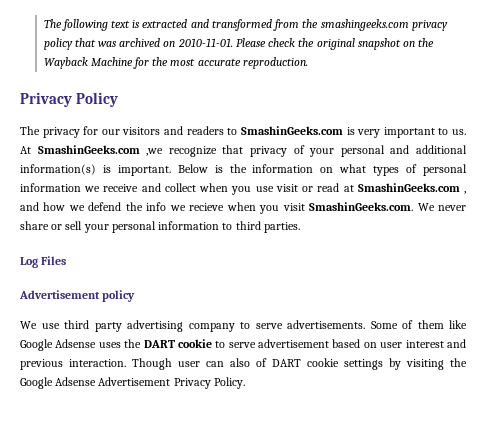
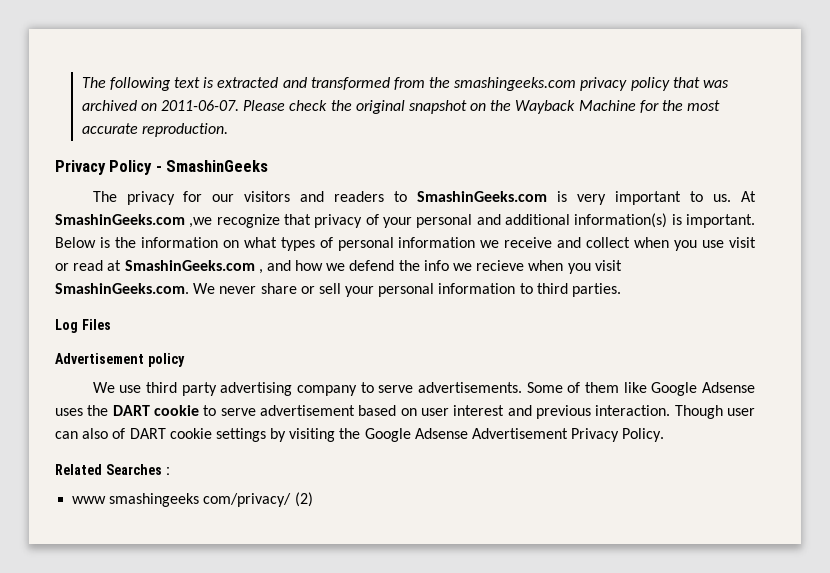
[177,38,233,47] 2010-11-01. -> [160,100,239,111] 2011-06-07.
(119, 99) none -> [155,160,269,172] - SmashinGeeks
(245, 383) none -> [55,464,170,475] [72,492,313,507] // Related Searches : // www smashingeeks com/privacy/ (2)

